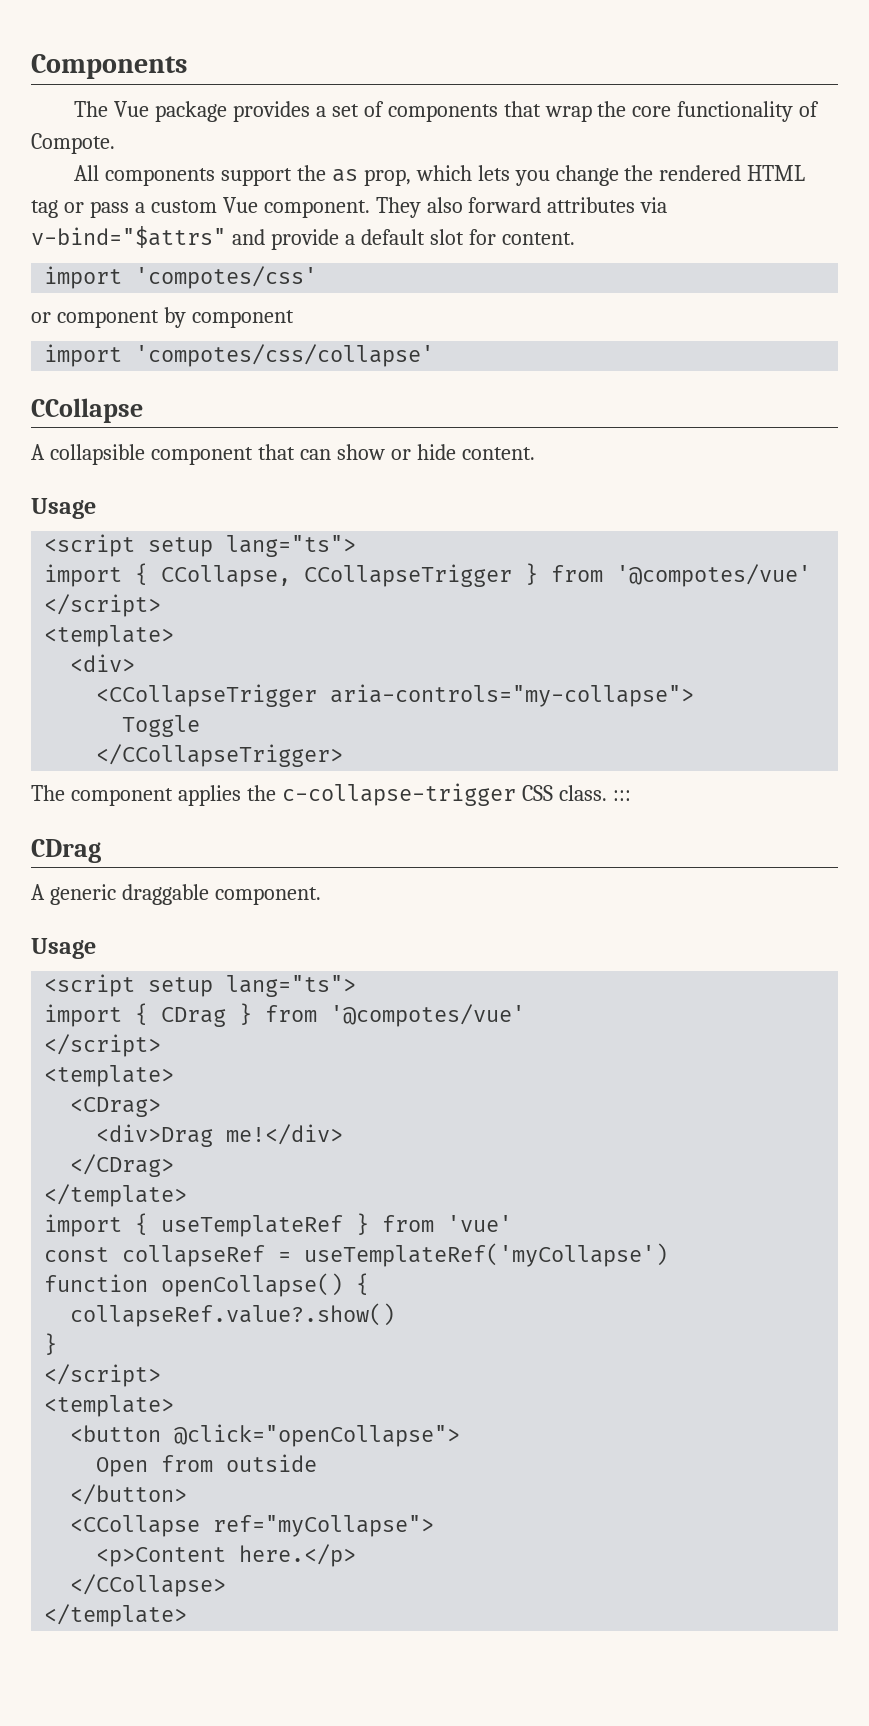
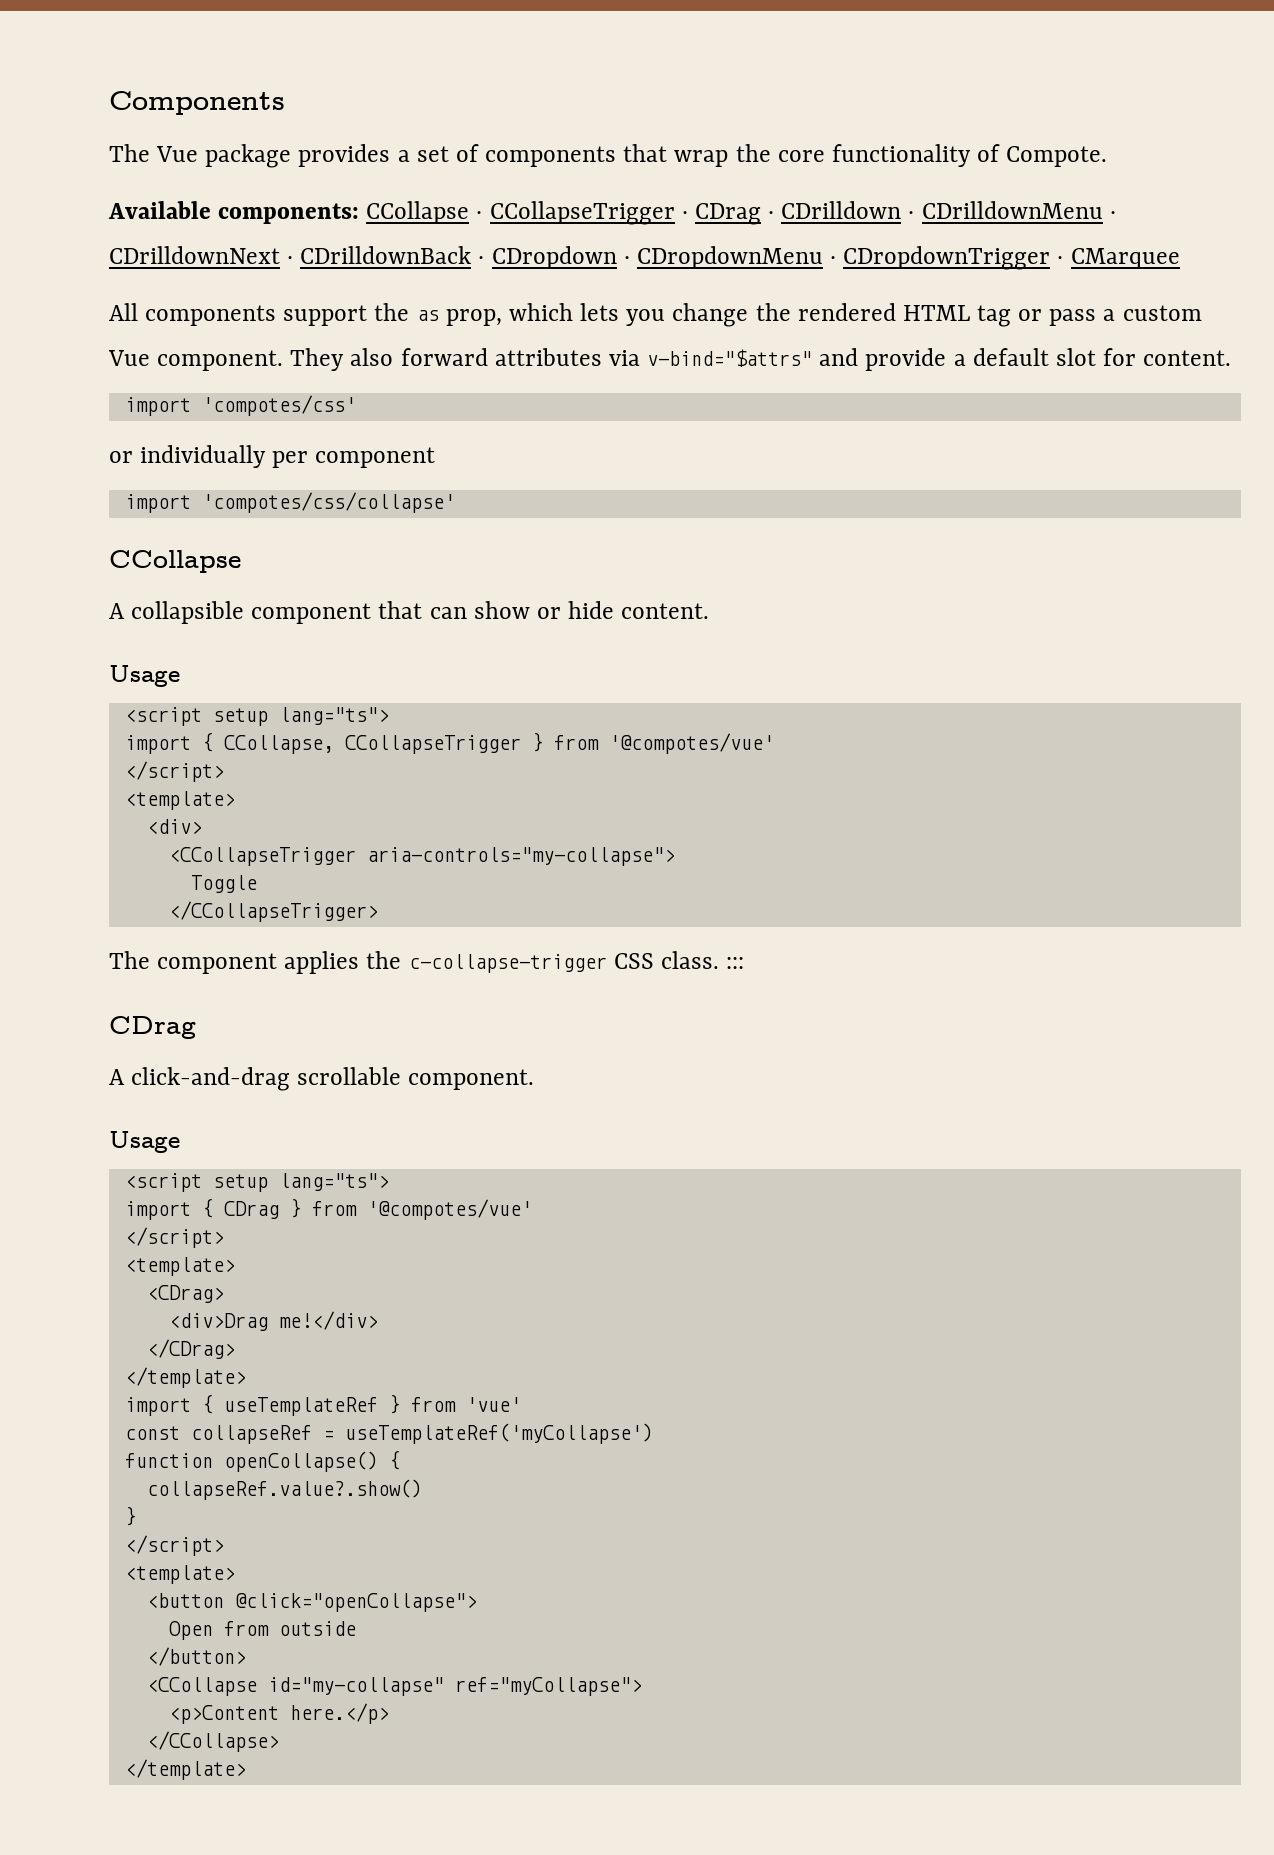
(115, 143) none -> [108,201,1116,225] [109,246,1180,270] // Available components: CCollapse · CCollapseTrigger · CDrag · CDrilldown · CDrilldownMenu · CDrilldownNext · CDrilldownBack · CDropdown · CDropdownMenu · CDropdownTrigger · CMarquee
[56,307,186,328] component by -> [140,445,309,468] individually per
[49,884,209,905] generic draggable -> [131,1067,402,1091] click-and-drag scrollable
(201, 1526) none -> [267,1677,444,1696] id="my-collapse"

